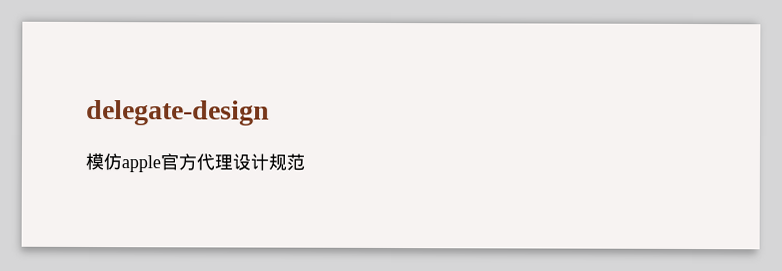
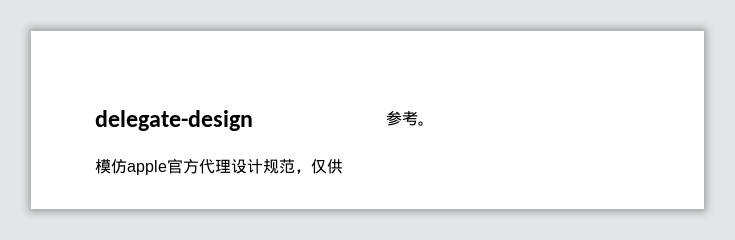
(305, 162) none -> [295,159,343,174] [386,111,434,126] ，仅供参考。

